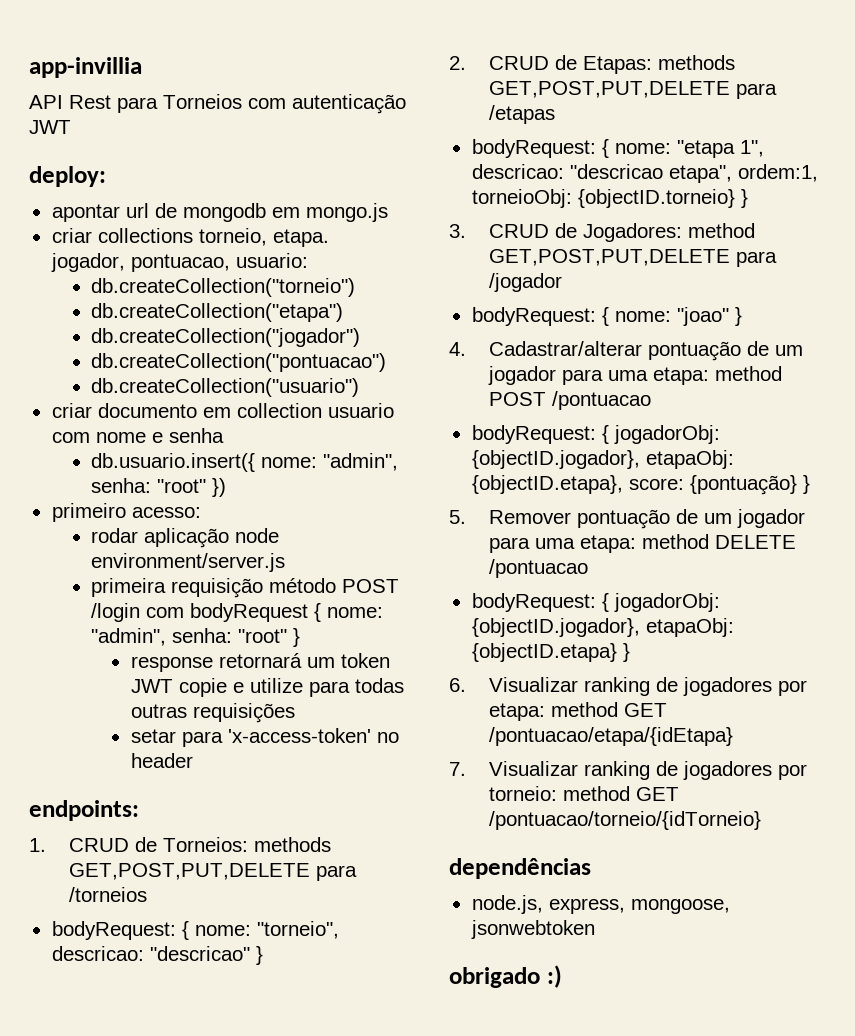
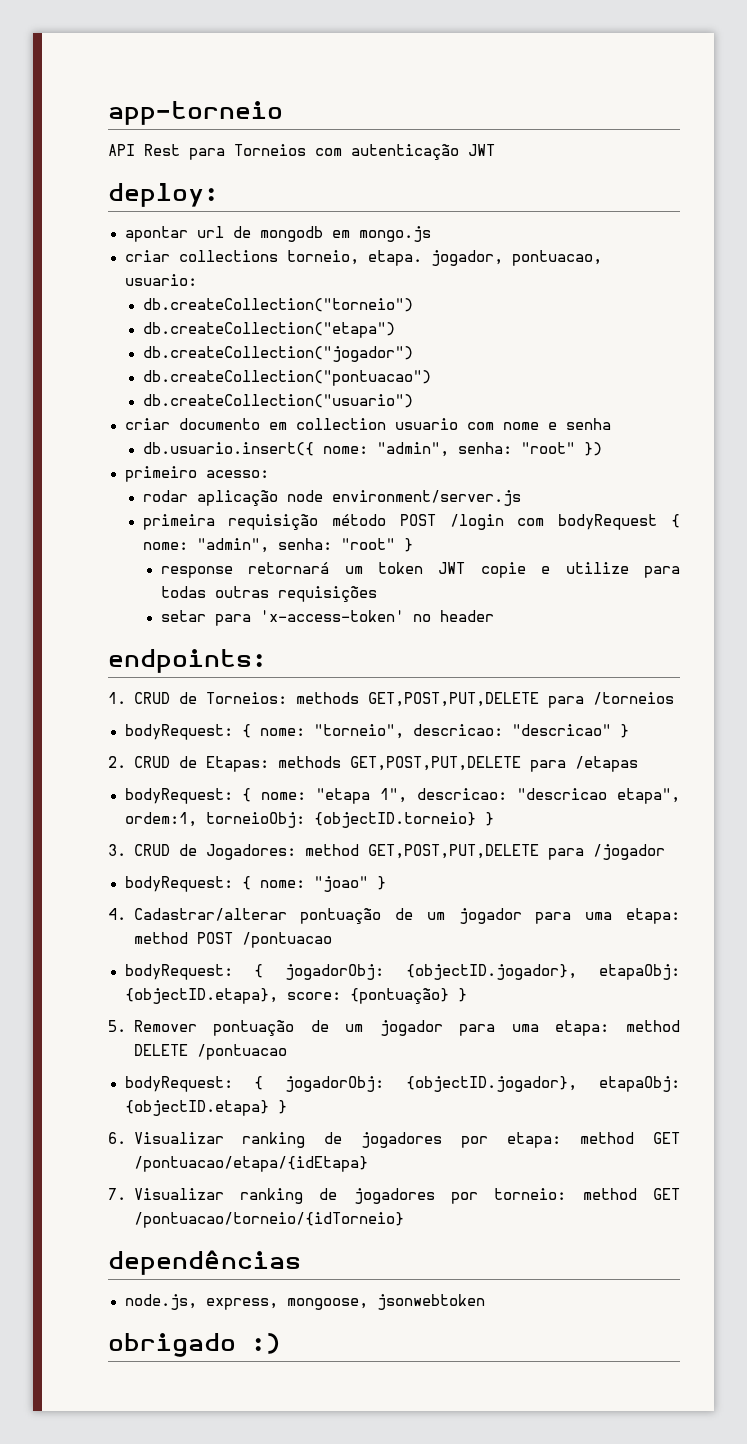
[29,57,142,78] app-invillia -> [108,101,283,125] app-torneio

